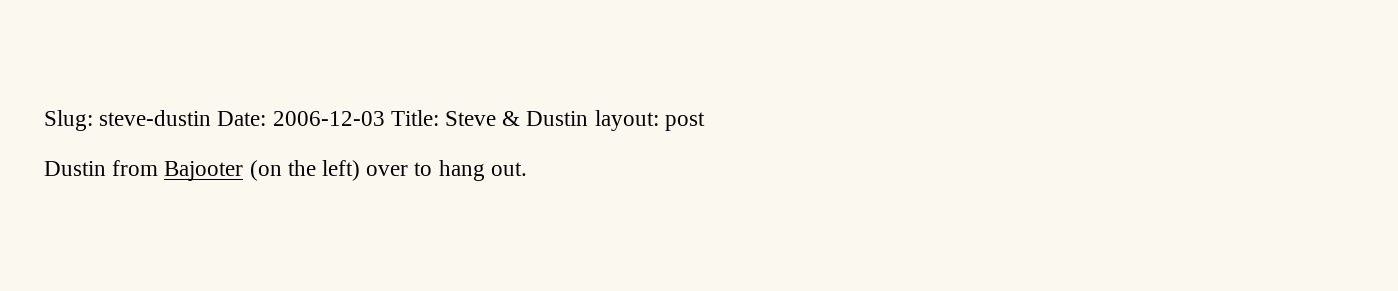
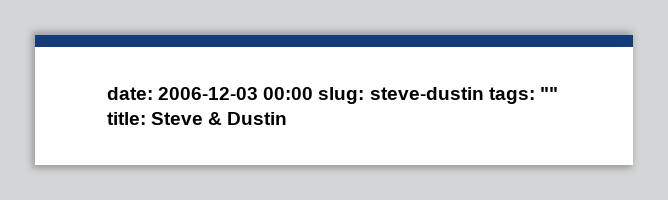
[44,110,705,131] [44,160,527,181] Slug: steve-dustin Date: 2006-12-03 Title: Steve & Dustin layout: post // Dustin from Bajooter (on the left) over to hang out. -> [107,87,558,104] [107,112,288,125] date: 2006-12-03 00:00 slug: steve-dustin tags: "" title: Steve & Dustin

